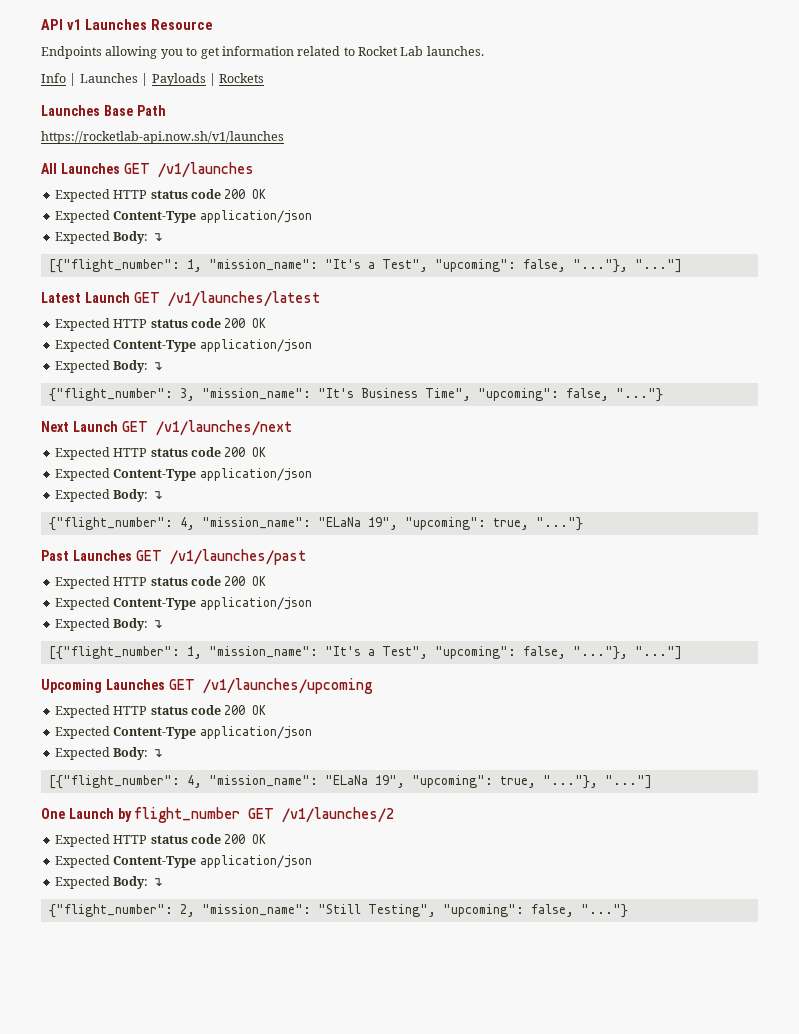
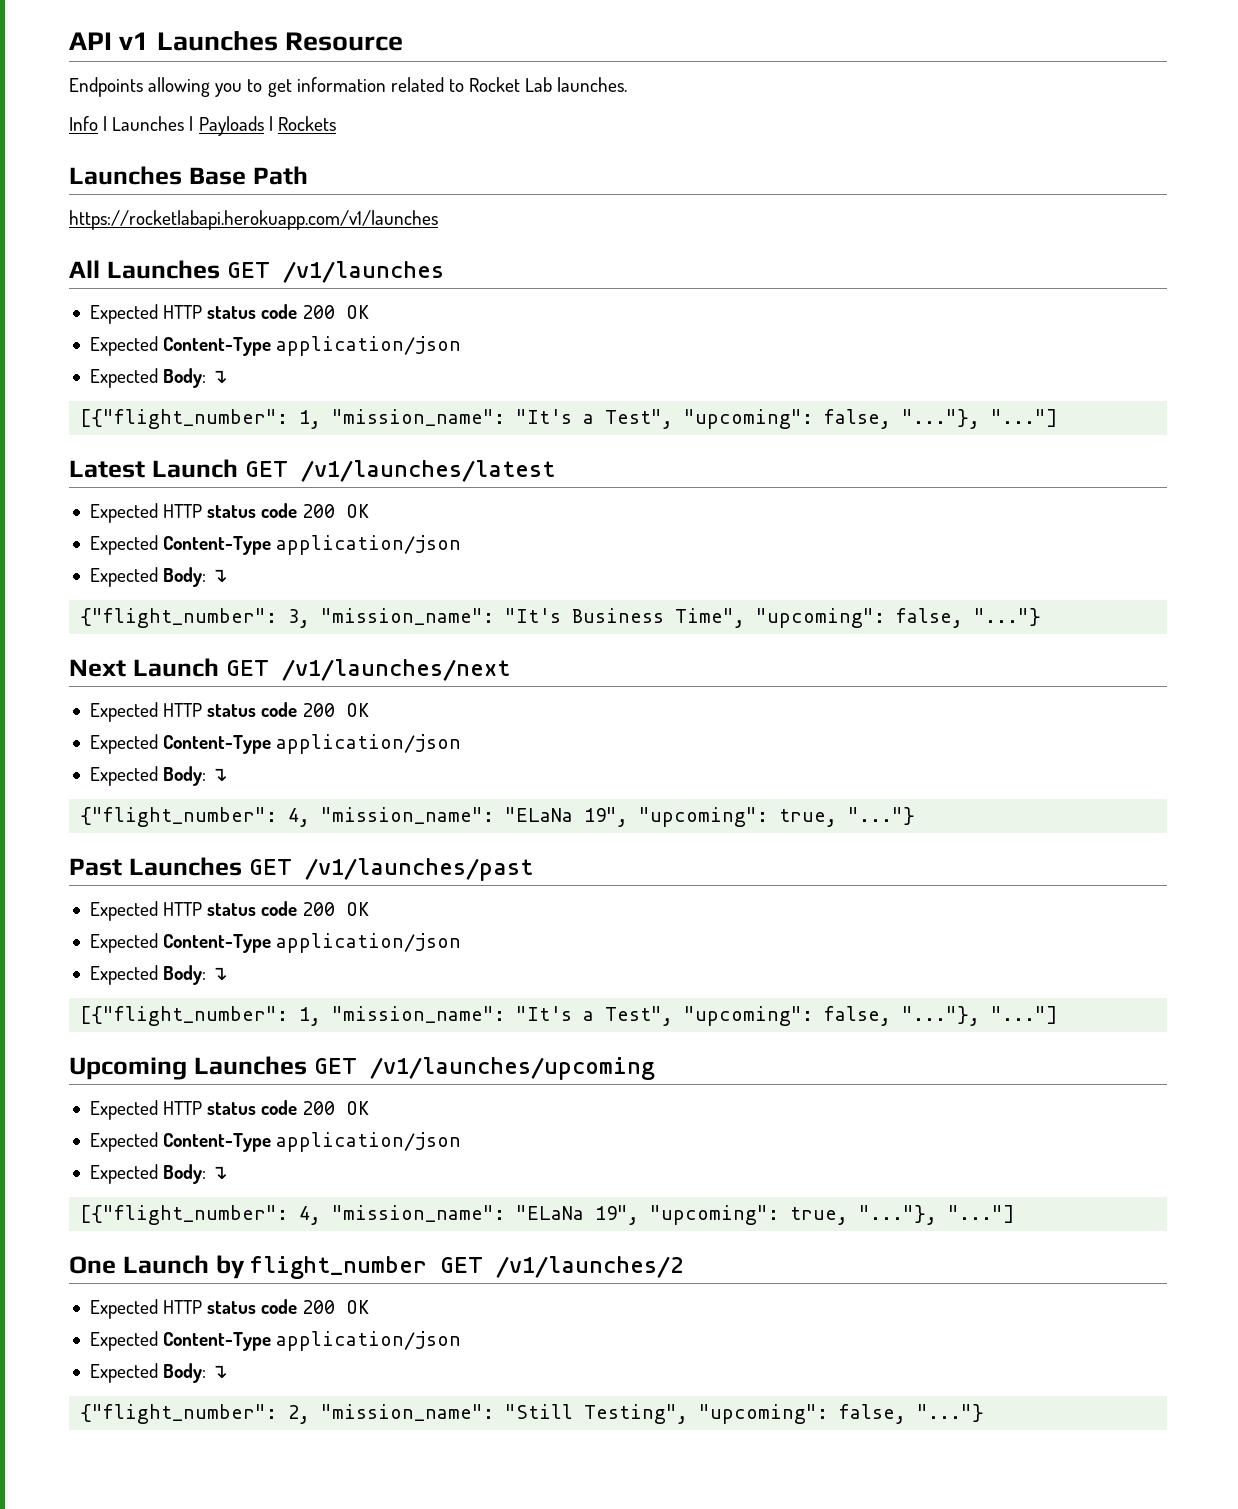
[41,131,284,144] https://rocketlab-api.now.sh/v1/launches -> [69,210,438,230] https://rocketlabapi.herokuapp.com/v1/launches

